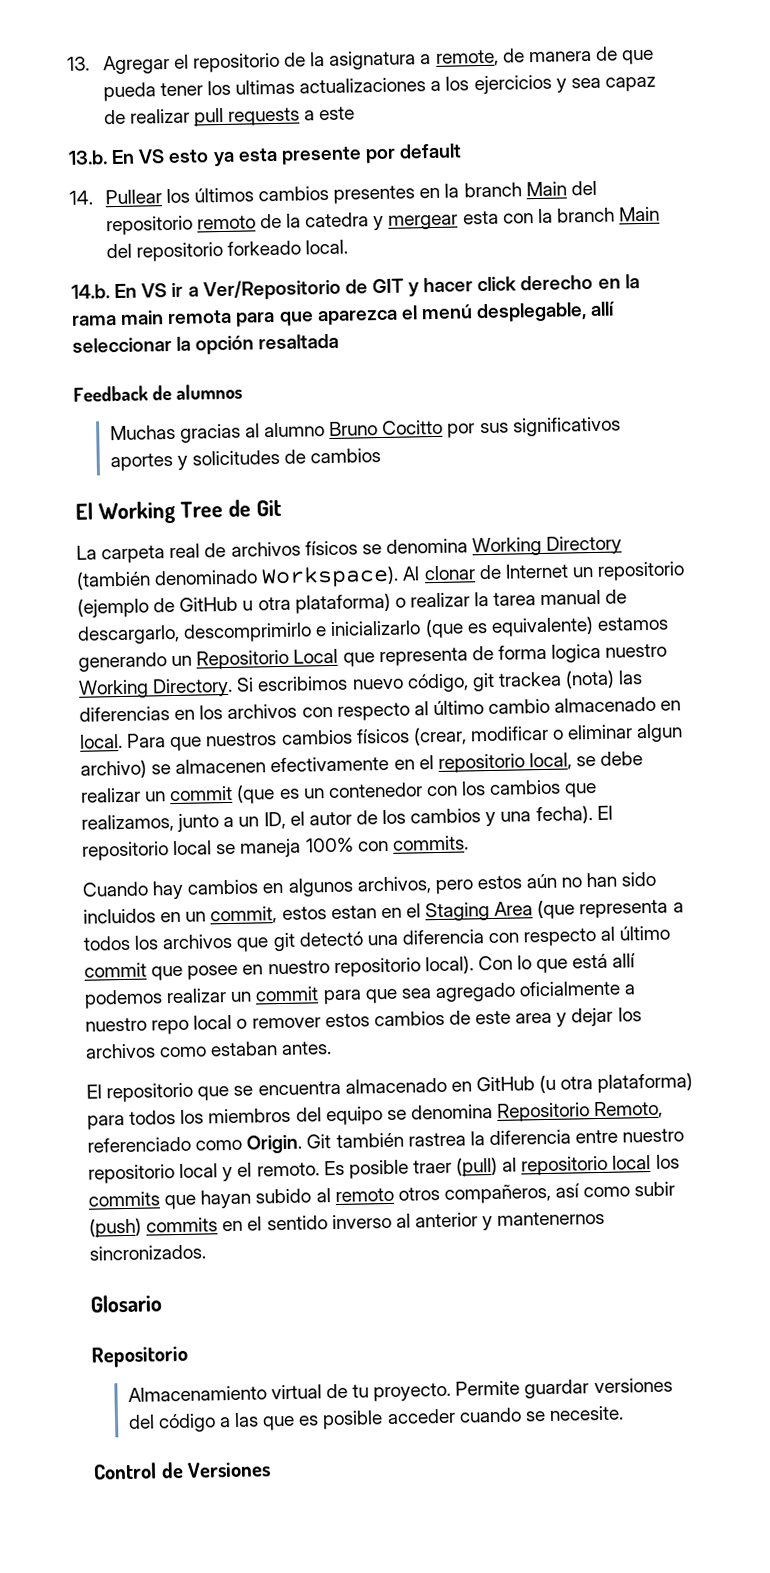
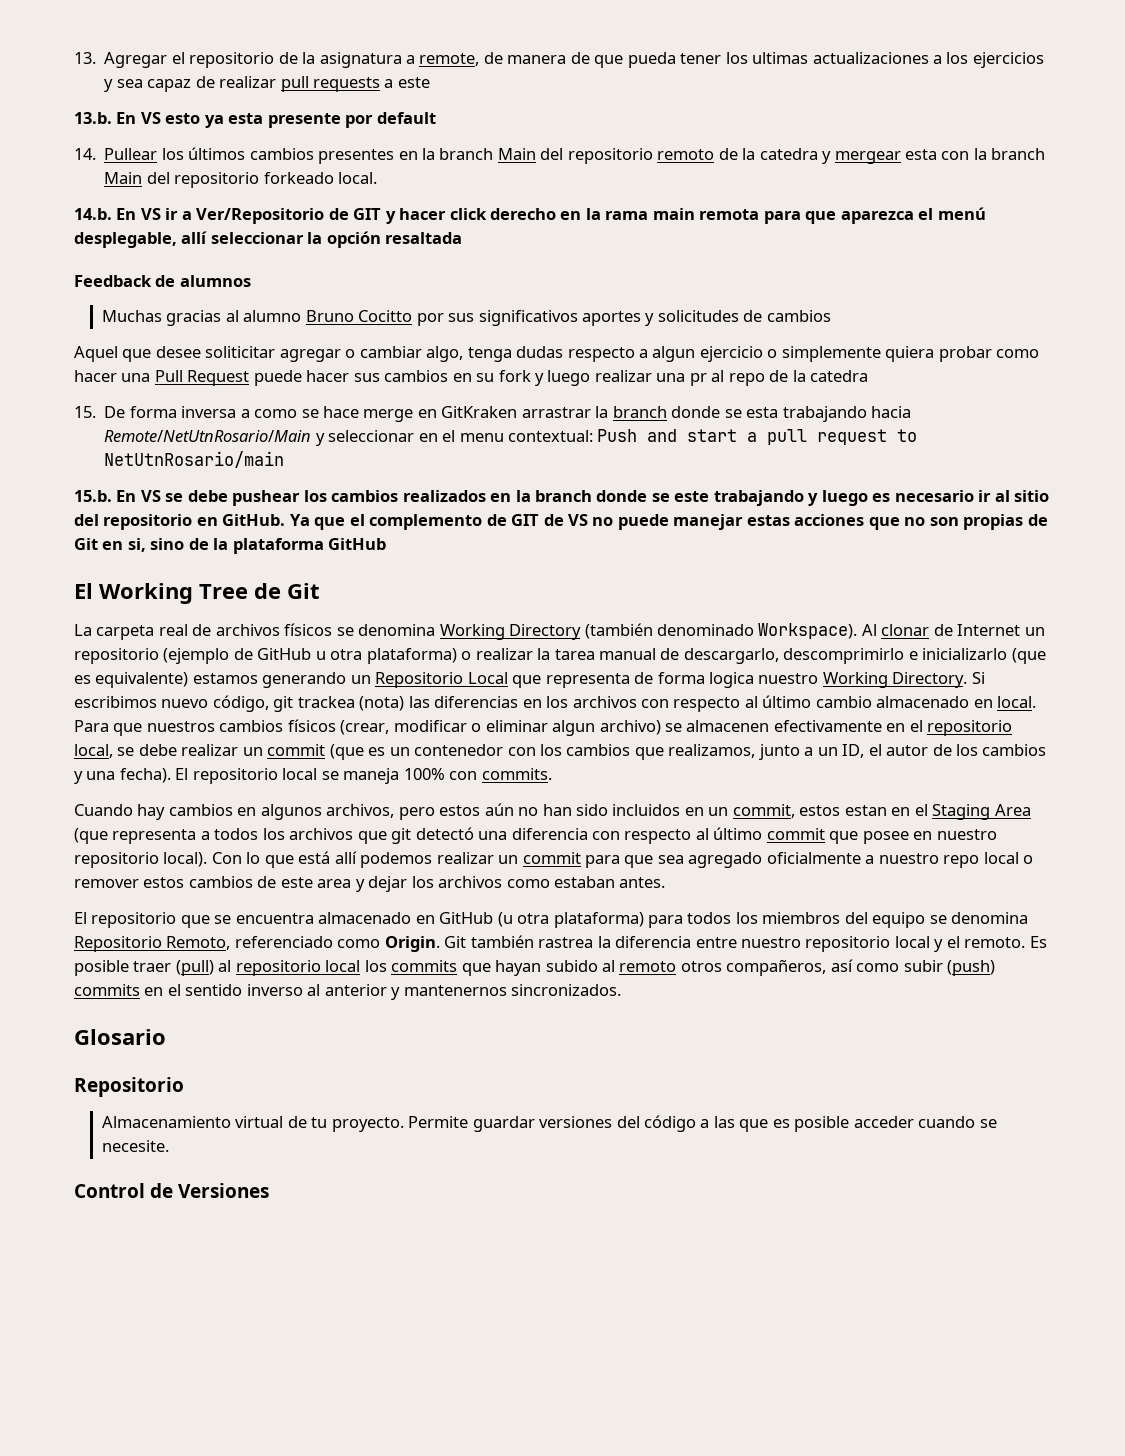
(382, 456) none -> [74,346,1040,362] [74,370,869,386] [74,406,911,422] [104,429,918,446] [104,451,285,468] [74,490,1050,506] [74,514,1048,530] [74,538,387,554] // Aquel que desee soliticitar agregar o cambiar algo, tenga dudas respecto a algun ejercicio o simplemente quiera probar como hacer una Pull Request puede hacer sus cambios en su fork y luego realizar una pr al repo de la catedra // 15. De forma inversa a como se hace merge en GitKraken arrastrar la branch donde se esta trabajando hacia Remote/NetUtnRosario/Main y seleccionar en el menu contextual: Push and start a pull request to NetUtnRosario/main // 15.b. En VS se debe pushear los cambios realizados en la branch donde se este trabajando y luego es necesario ir al sitio del repositorio en GitHub. Ya que el complemento de GIT de VS no puede manejar estas acciones que no son propias de Git en si, sino de la plataforma GitHub

